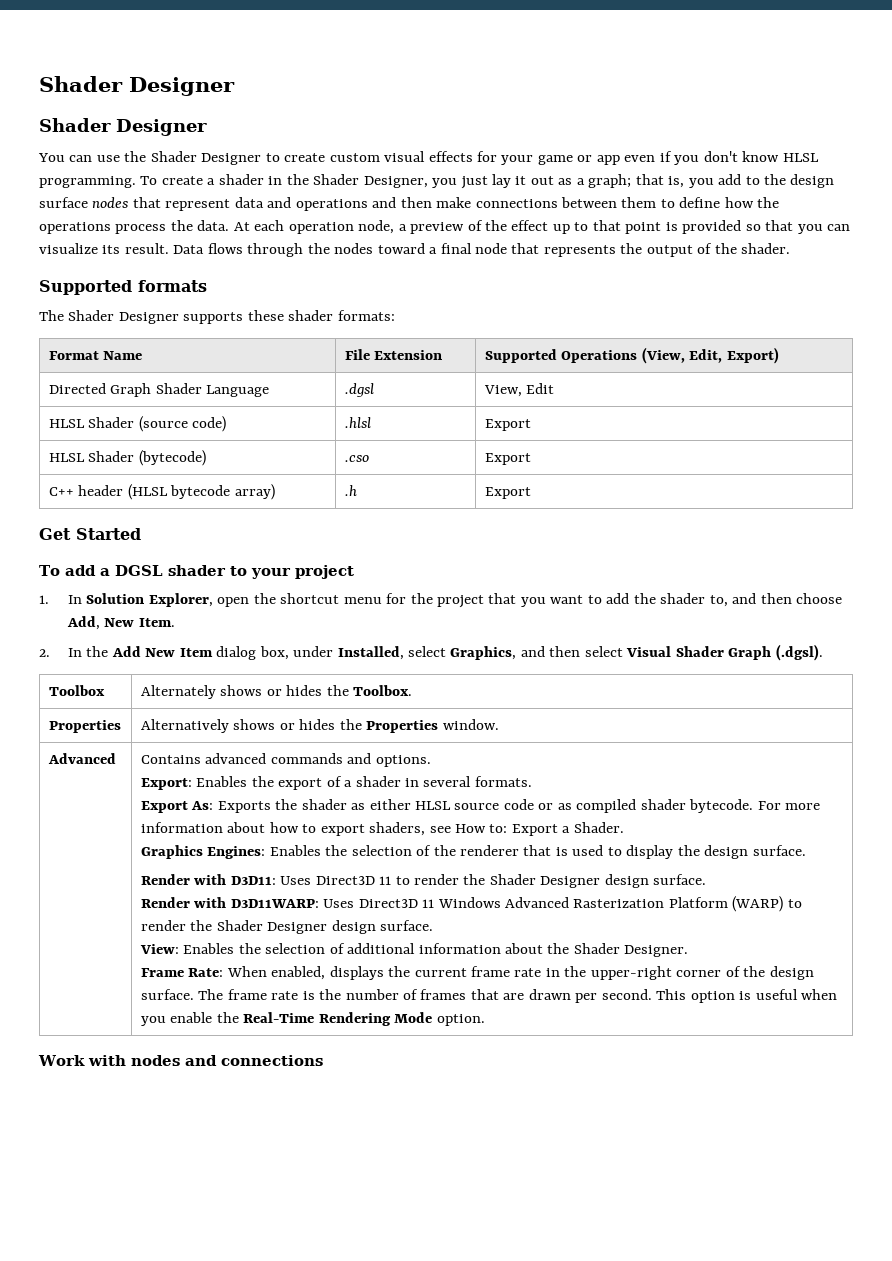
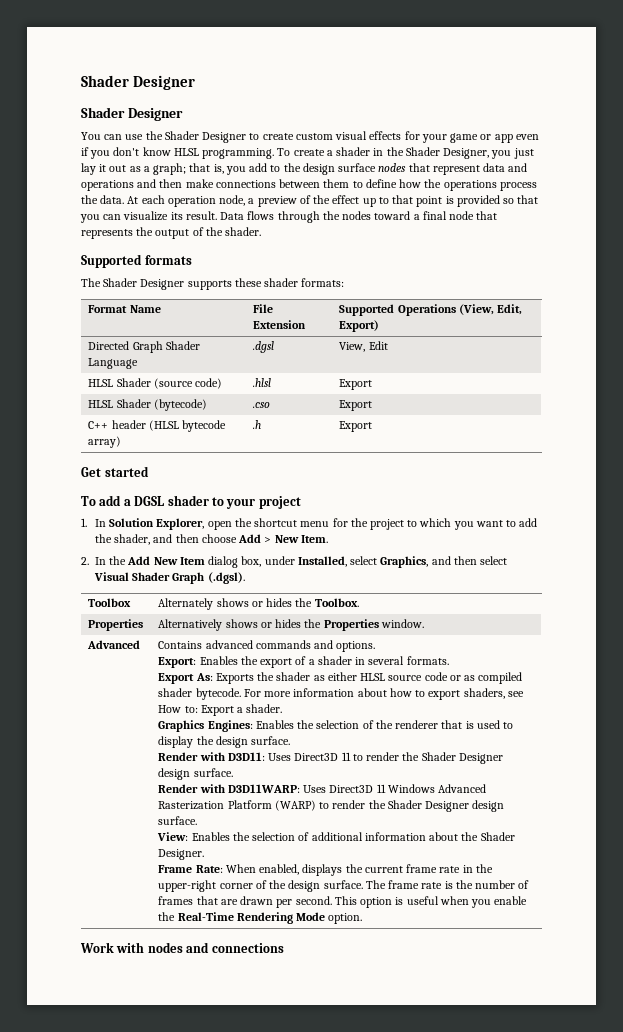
[76,528,141,540] Started -> [104,466,149,477] started
[488,593,517,604] that -> [407,518,452,527] to which
[660,593,728,607] shader to, -> [114,534,151,545] shader,
[66,616,100,630] Add, -> [238,534,272,543] Add >
[573,822,624,833] Shader. -> [246,704,283,713] shader.

